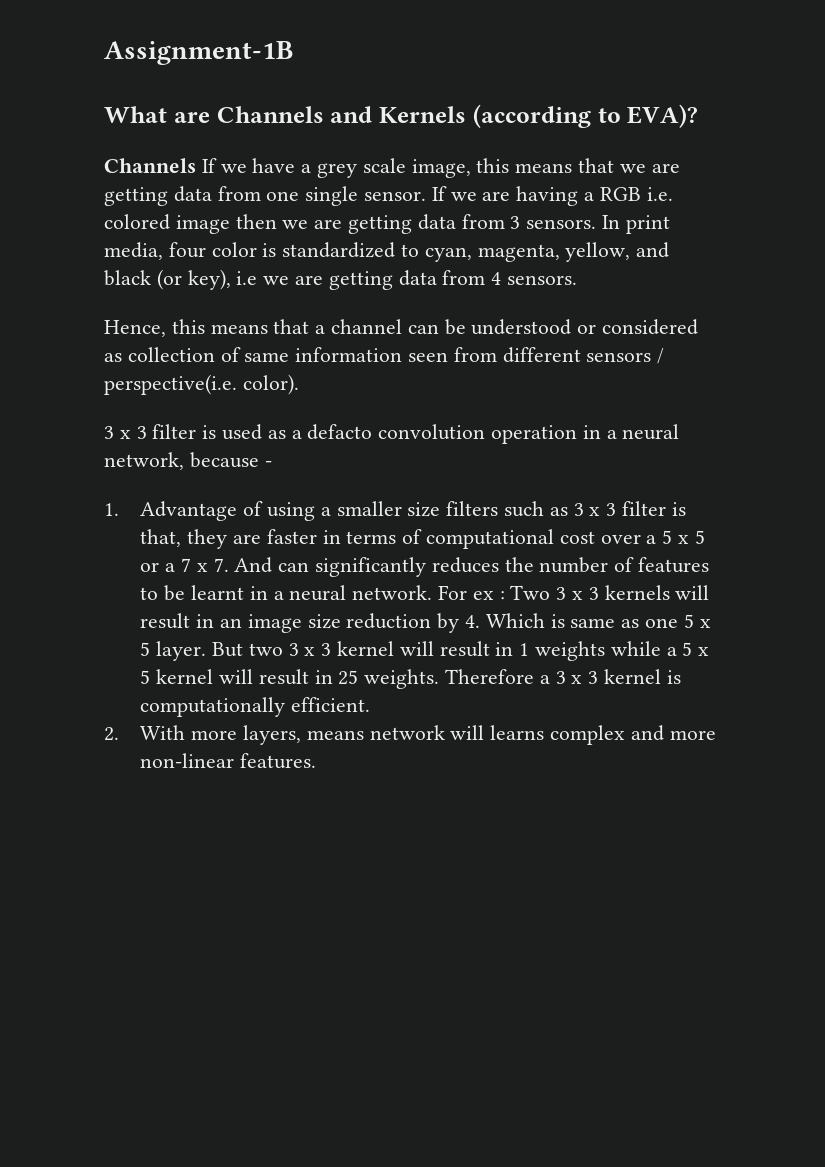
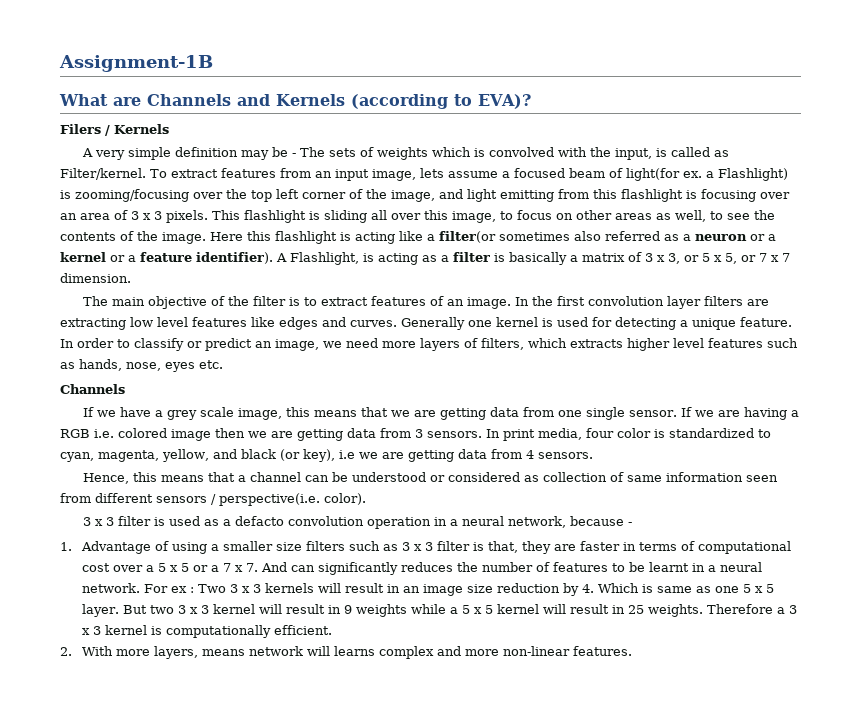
[104,158,196,173] // Channels -> [60,124,169,136] [82,147,730,160] [60,168,788,181] [60,189,790,202] [60,210,775,223] [60,231,776,244] [60,252,790,265] [60,273,131,283] [83,296,770,309] [60,317,792,330] [60,338,798,351] [60,359,223,372] [60,384,125,394] // Filers / Kernels // A very simple definition may be - The sets of weights which is convolved with the input, is called as Filter/kernel. To extract features from an input image, lets assume a focused beam of light(for ex. a Flashlight) is zooming/focusing over the top left corner of the image, and light emitting from this flashlight is focusing over an area of 3 x 3 pixels. This flashlight is sliding all over this image, to focus on other areas as well, to see the contents of the image. Here this flashlight is acting like a filter(or sometimes also referred as a neuron or a kernel or a feature identifier). A Flashlight, is acting as a filter is basically a matrix of 3 x 3, or 5 x 5, or 7 x 7 dimension. // The main objective of the filter is to extract features of an image. In the first convolution layer filters are extracting low level features like edges and curves. Generally one kernel is used for detecting a unique feature. In order to classify or predict an image, we need more layers of filters, which extracts higher level features such as hands, nose, eyes etc. // Channels //
[519,643,530,656] 1 -> [343,605,352,614] 9

